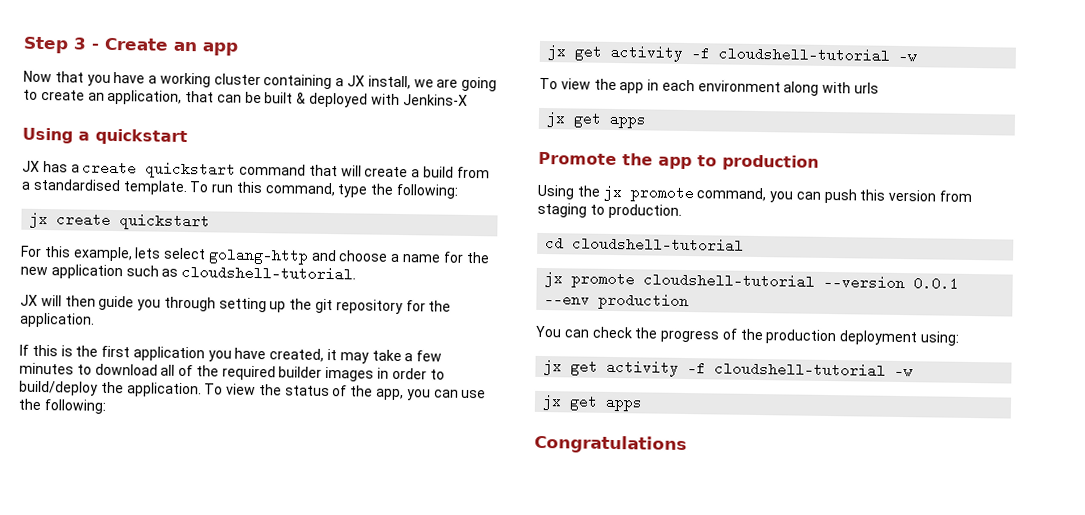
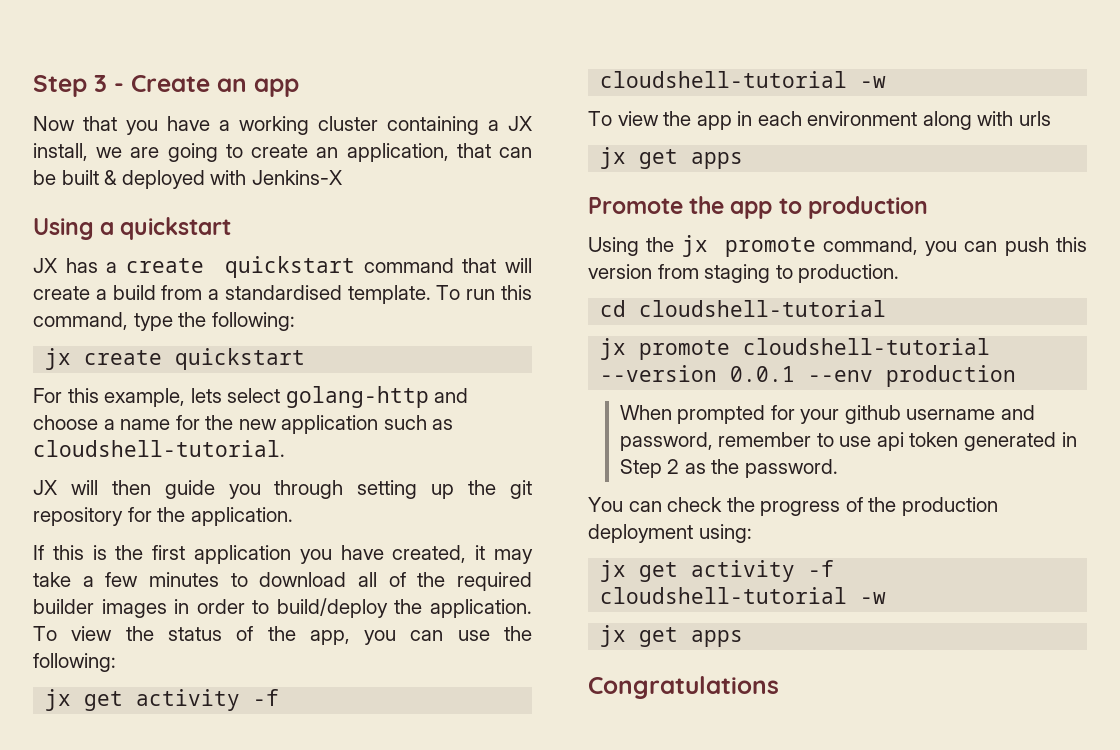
(690, 301) none -> [619,405,1036,424] [619,432,1077,451] [619,459,838,478] // When prompted for your github username and password, remember to use api token generated in Step 2 as the password.

